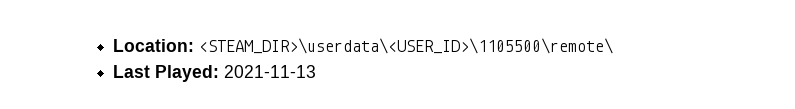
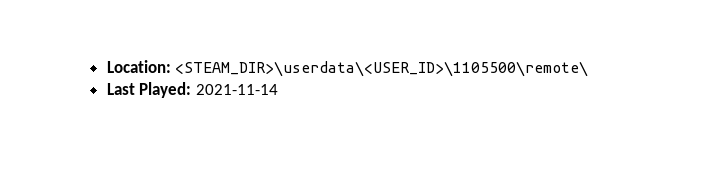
[224,65,317,78] 2021-11-13 -> [195,84,278,95] 2021-11-14

